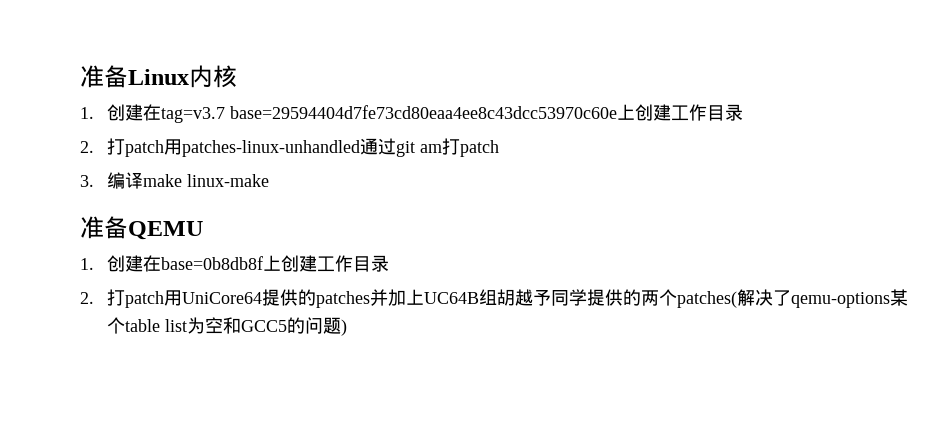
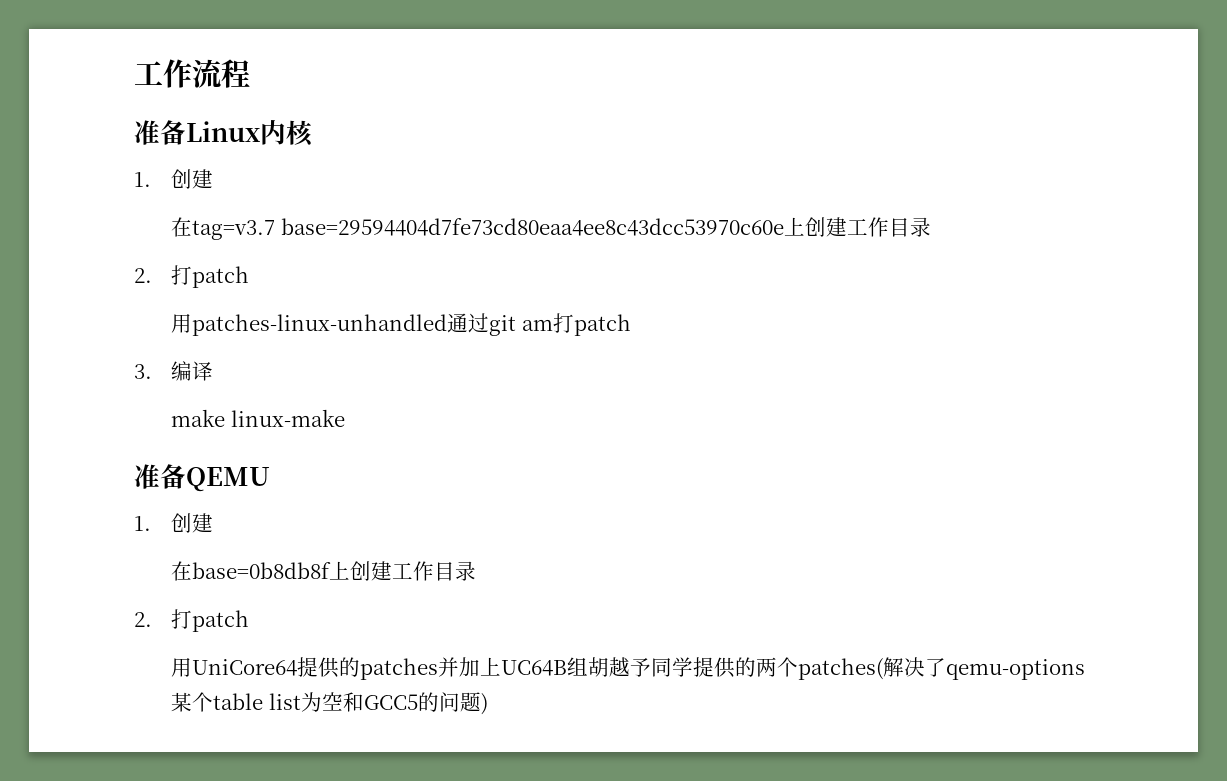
(80, 76) none -> [134,59,250,88] 工作流程 //
(144, 112) none -> (214, 179) //
(165, 148) none -> (250, 277) //
(144, 180) none -> (214, 371) //
(144, 263) none -> (214, 523) //
(165, 299) none -> (250, 621) //

